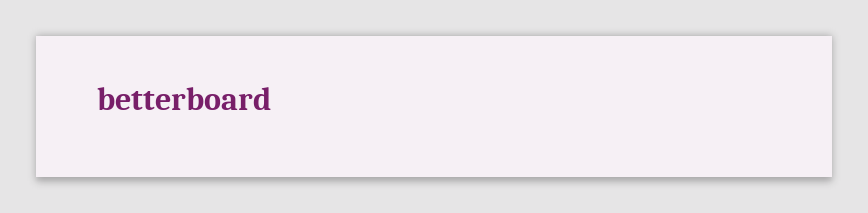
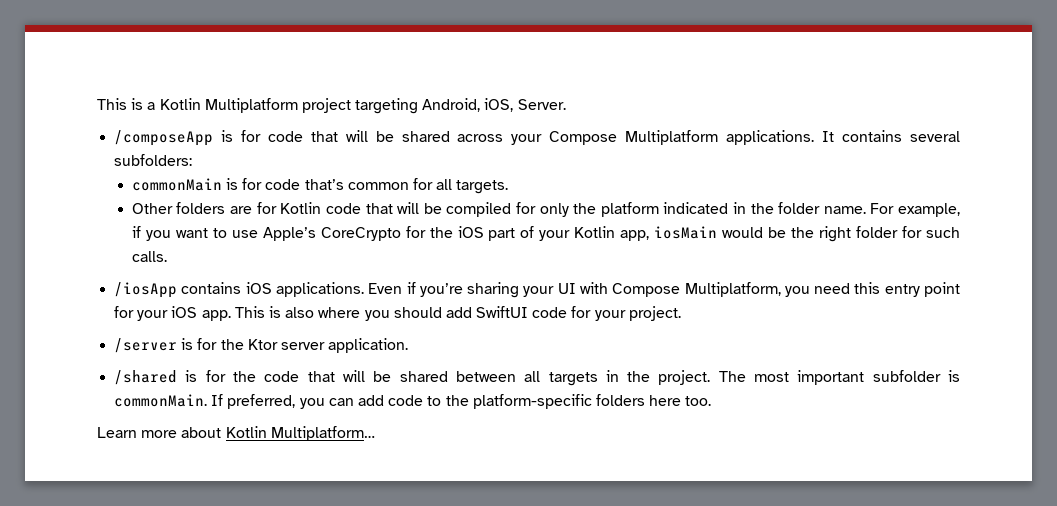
[97,87,271,110] betterboard -> [97,98,566,114] [114,130,960,146] [114,154,193,166] [131,178,509,194] [131,202,961,217] [131,226,961,242] [131,251,167,262] [114,282,960,298] [114,306,681,321] [114,338,409,353] [114,370,960,386] [114,394,712,409] [97,426,375,441] This is a Kotlin Multiplatform project targeting Android, iOS, Server. // /composeApp is for code that will be shared across your Compose Multiplatform applications. It contains several subfolders: // commonMain is for code that’s common for all targets. // Other folders are for Kotlin code that will be compiled for only the platform indicated in the folder name. For example, if you want to use Apple’s CoreCrypto for the iOS part of your Kotlin app, iosMain would be the right folder for such calls. // /iosApp contains iOS applications. Even if you’re sharing your UI with Compose Multiplatform, you need this entry point for your iOS app. This is also where you should add SwiftUI code for your project. // /server is for the Ktor server application. // /shared is for the code that will be shared between all targets in the project. The most important subfolder is commonMain. If preferred, you can add code to the platform-specific folders here too. // Learn more about Kotlin Multiplatform…

